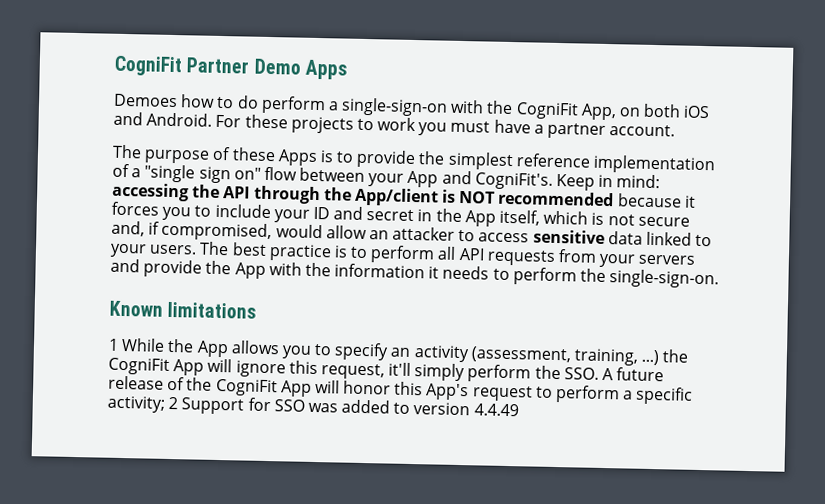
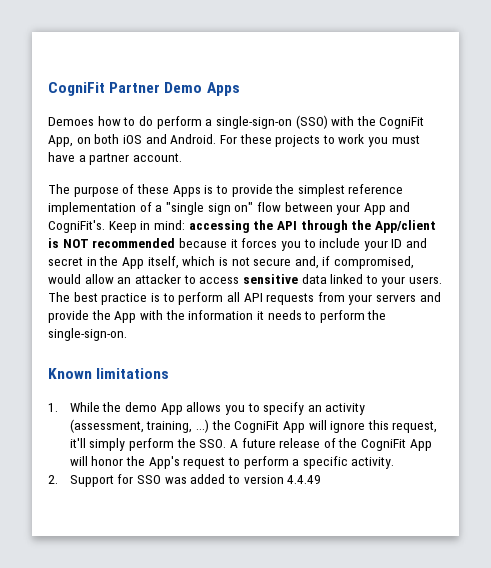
(449, 107) none -> [295,115,328,129] (SSO)
[108,338,119,351] 1 -> [48,403,58,412] 1.
(195, 345) none -> [124,402,157,412] demo
[394,381,424,396] this -> [125,456,145,466] the
[107,395,179,413] activity; 2 -> [351,457,395,469] [48,475,58,484] activity. // 2.

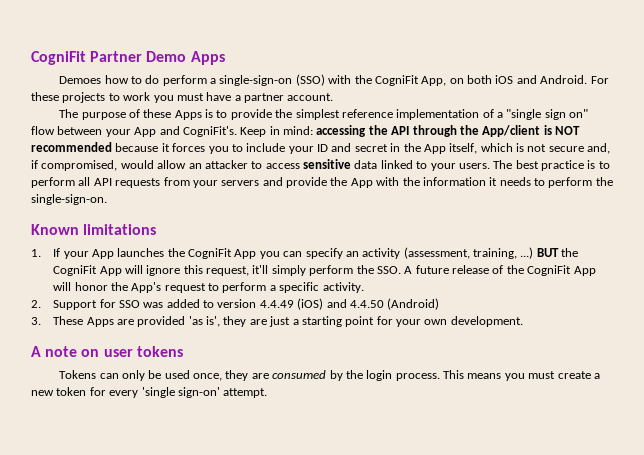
[69,402,260,415] While the demo App allows you to -> [53,248,303,259] If your App launches the CogniFit App you can
(209, 426) none -> [536,248,559,257] BUT
(322, 479) none -> [297,298,440,310] [31,316,523,327] [31,346,183,357] [59,370,600,381] [31,387,268,398] (iOS) and 4.4.50 (Android) // 3. These Apps are provided 'as is', they are just a starting point for your own development. // A note on user tokens // Tokens can only be used once, they are consumed by the login process. This means you must create a new token for every 'single sign-on' attempt.

